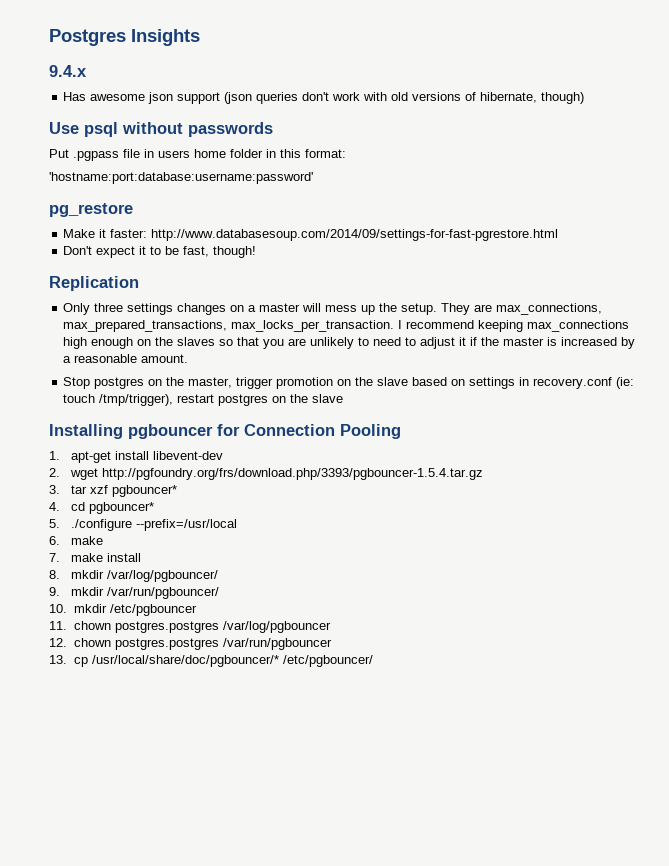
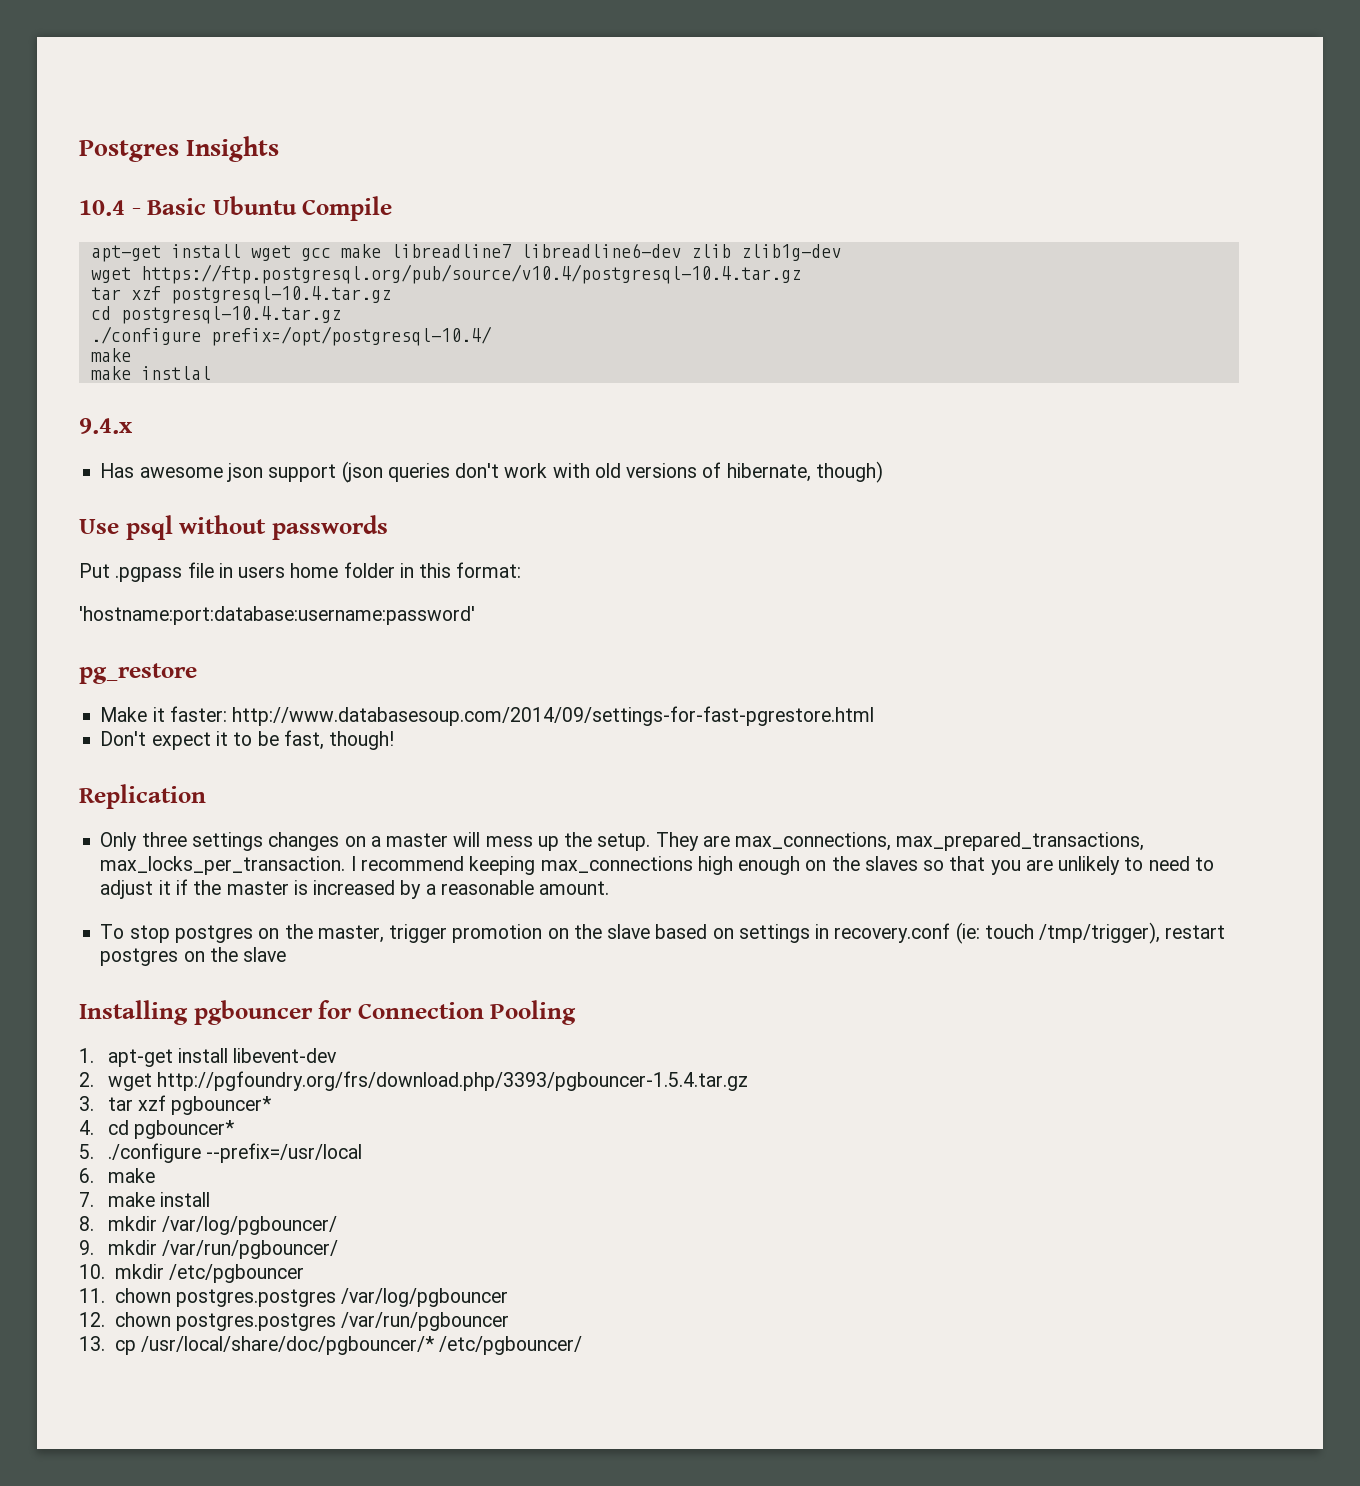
(200, 37) none -> [79,196,393,221] [90,243,841,262] [90,264,801,284] [90,286,391,304] [90,306,341,324] [90,326,492,346] [90,348,131,362] [90,366,211,380] // 10.4 - Basic Ubuntu Compile // apt-get install wget gcc make libreadline7 libreadline6-dev zlib zlib1g-dev // wget https://ftp.postgresql.org/pub/source/v10.4/postgresql-10.4.tar.gz // tar xzf postgresql-10.4.tar.gz // cd postgresql-10.4.tar.gz // ./configure prefix=/opt/postgresql-10.4/ // make // make instlal
[63,377,91,389] Stop -> [100,924,170,943] To stop

